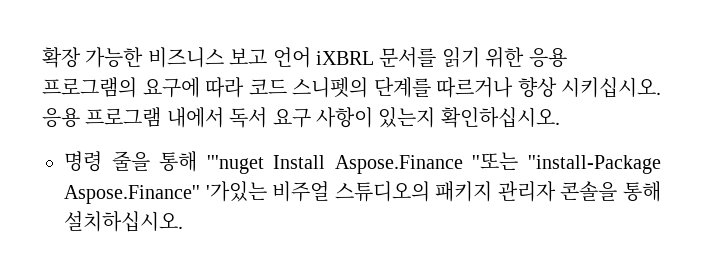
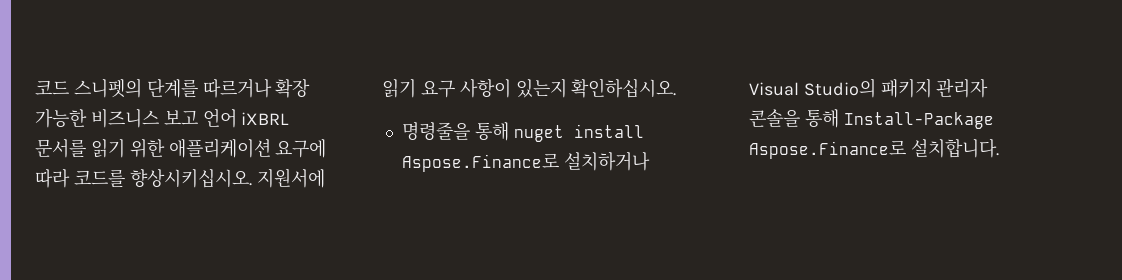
(42, 57) none -> [35,78,272,98] 코드 스니펫의 단계를 따르거나
[528,48,567,68] [42,77,661,98] [42,107,560,128] [64,151,661,174] [64,181,430,204] 응용 프로그램의 요구에 따라 코드 스니펫의 단계를 따르거나 향상 시키십시오. 응용 프로그램 내에서 독서 요구 사항이 있는지 확인하십시오. // 명령 줄을 통해 '''nuget Install Aspose.Finance ''또는 ''install-Package Aspose.Finance'' '가있는 비주얼 스튜디오의 -> [168,138,327,158] [35,168,325,188] [382,78,677,98] [401,121,644,142] [401,152,650,172] [748,78,876,98] 애플리케이션 요구에 따라 코드를 향상시키십시오. 지원서에 읽기 요구 사항이 있는지 확인하십시오. // 명령줄을 통해 nuget install Aspose.Finance로 설치하거나 Visual Studio의
[64,211,183,232] 설치하십시오. -> [843,112,994,129] [748,138,999,159] Install-Package Aspose.Finance로 설치합니다.

